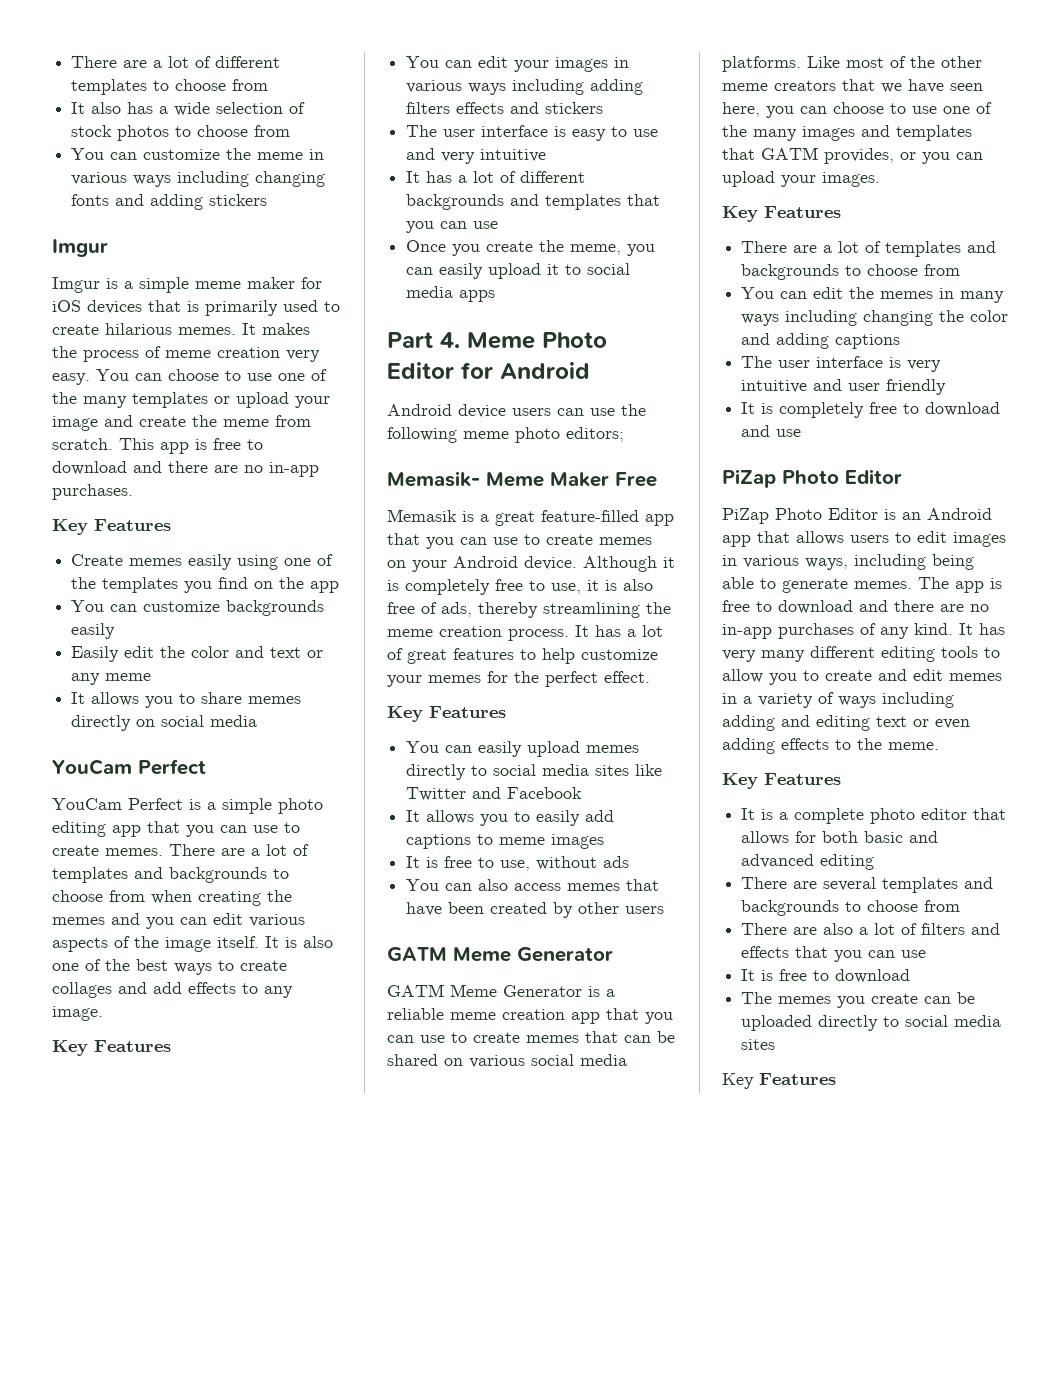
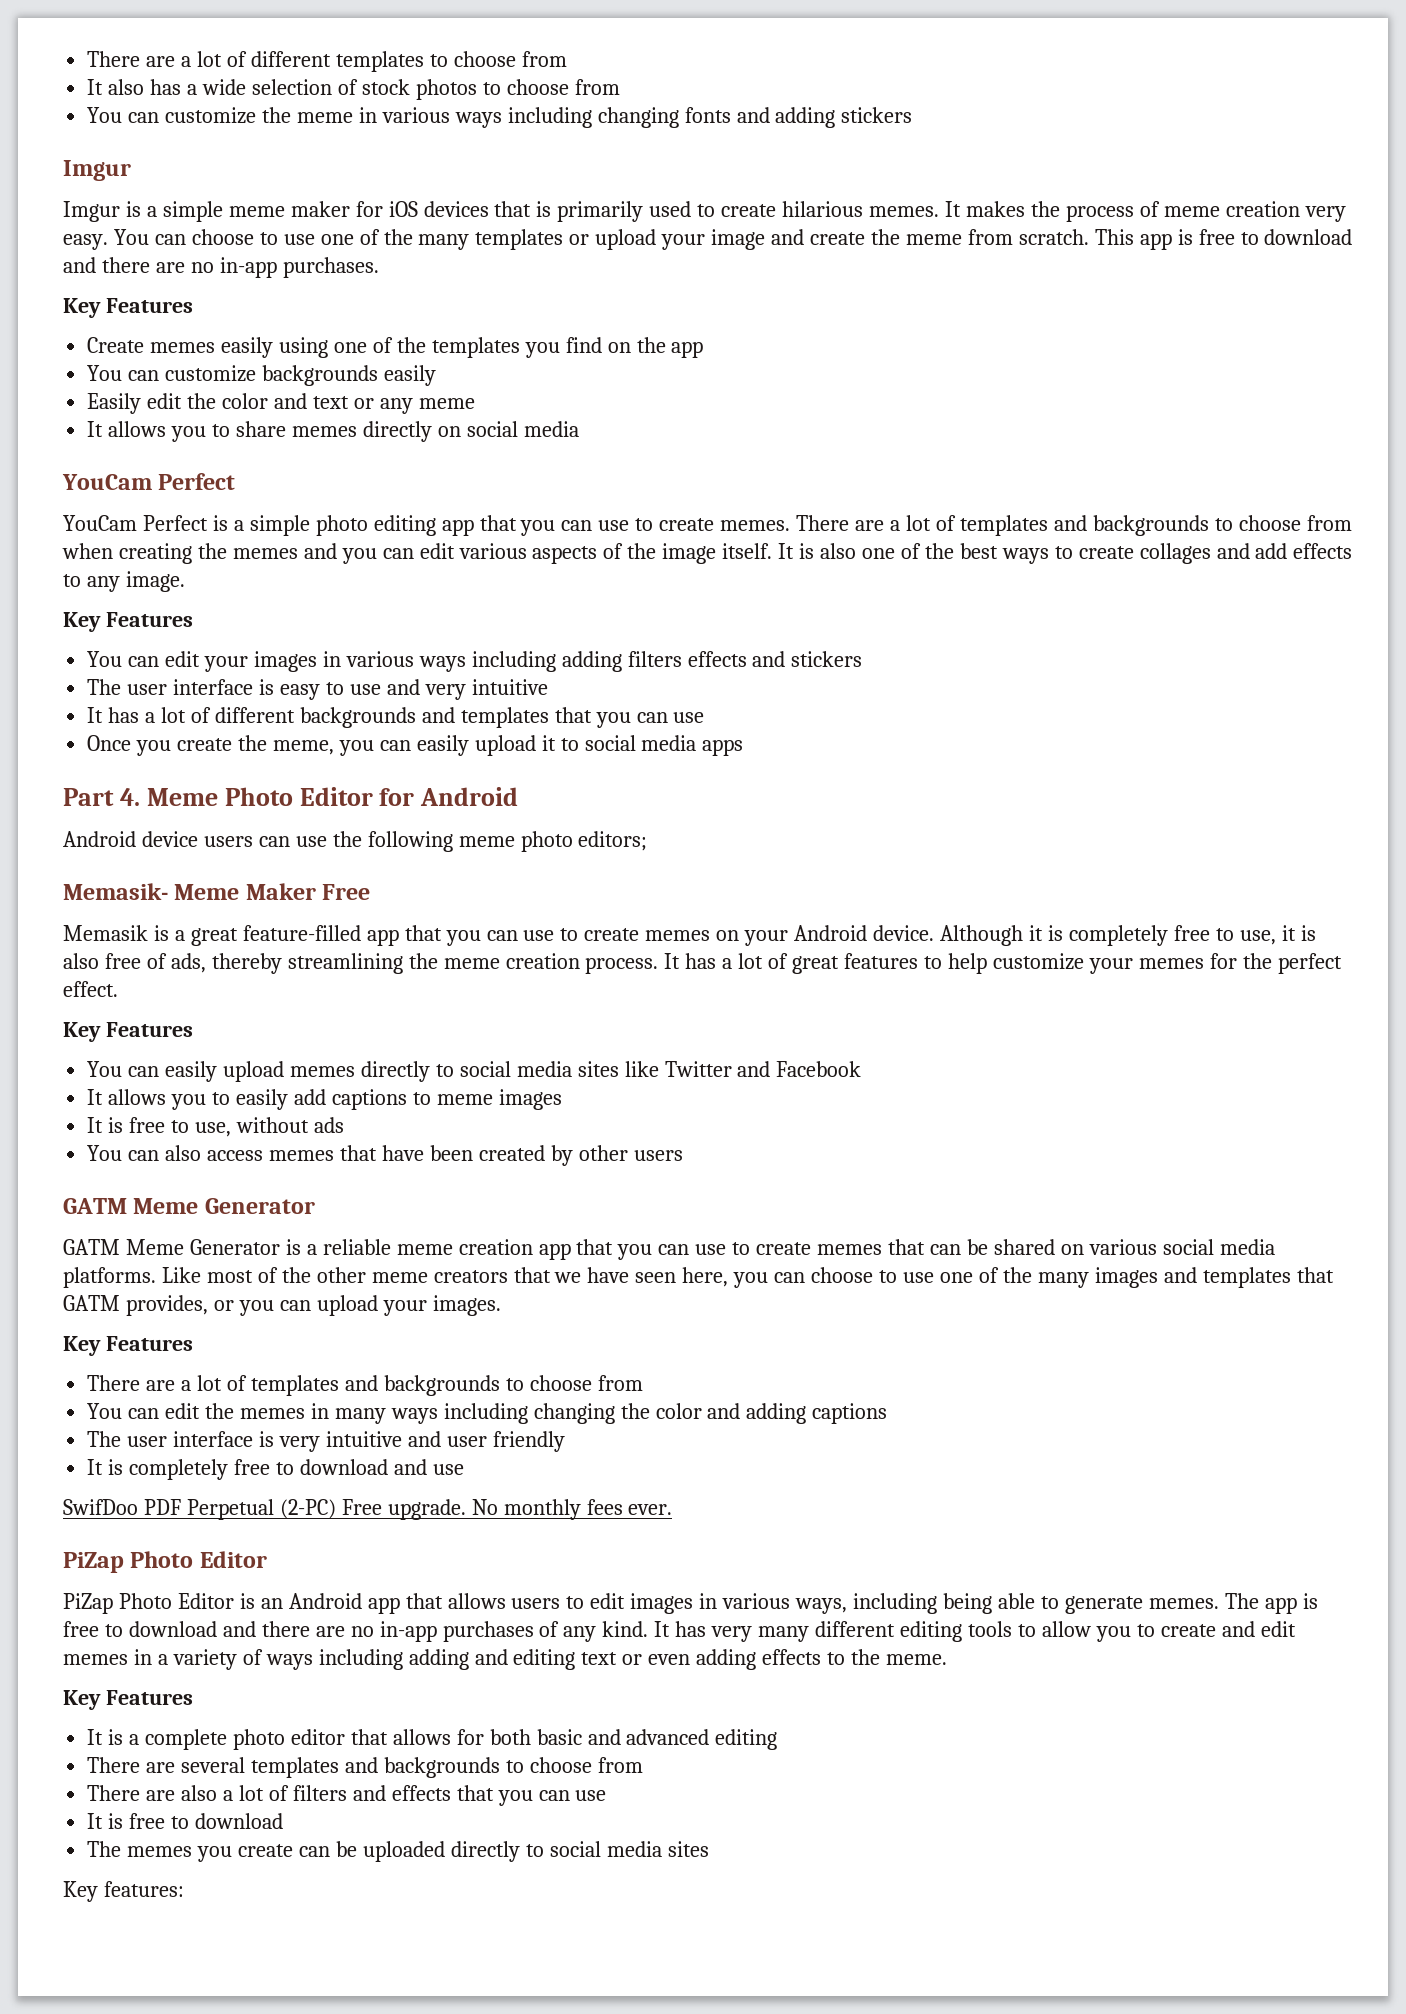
(802, 433) none -> [63,1499,673,1520] // SwifDoo PDF Perpetual (2-PC) Free upgrade. No monthly fees ever.
[759,1073,836,1085] Features -> [103,1881,184,1897] features:

